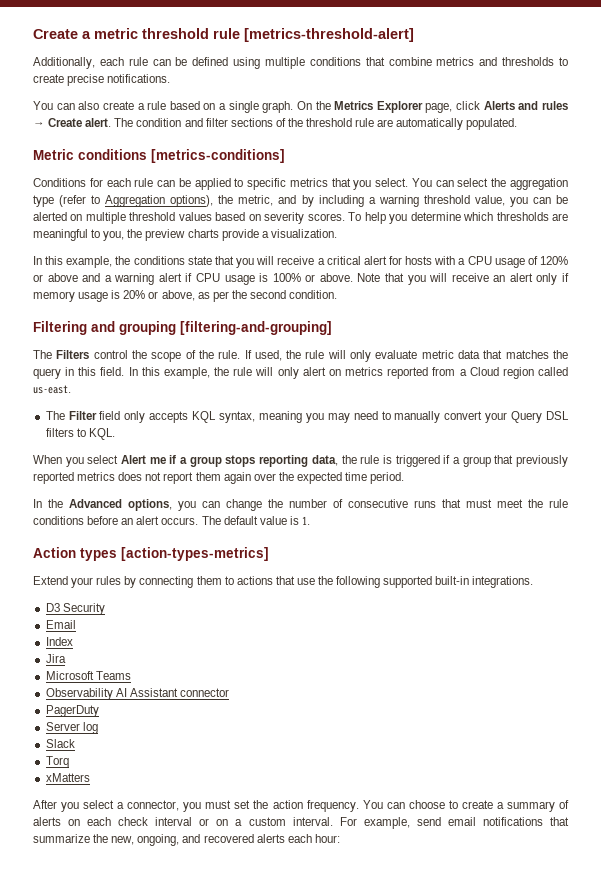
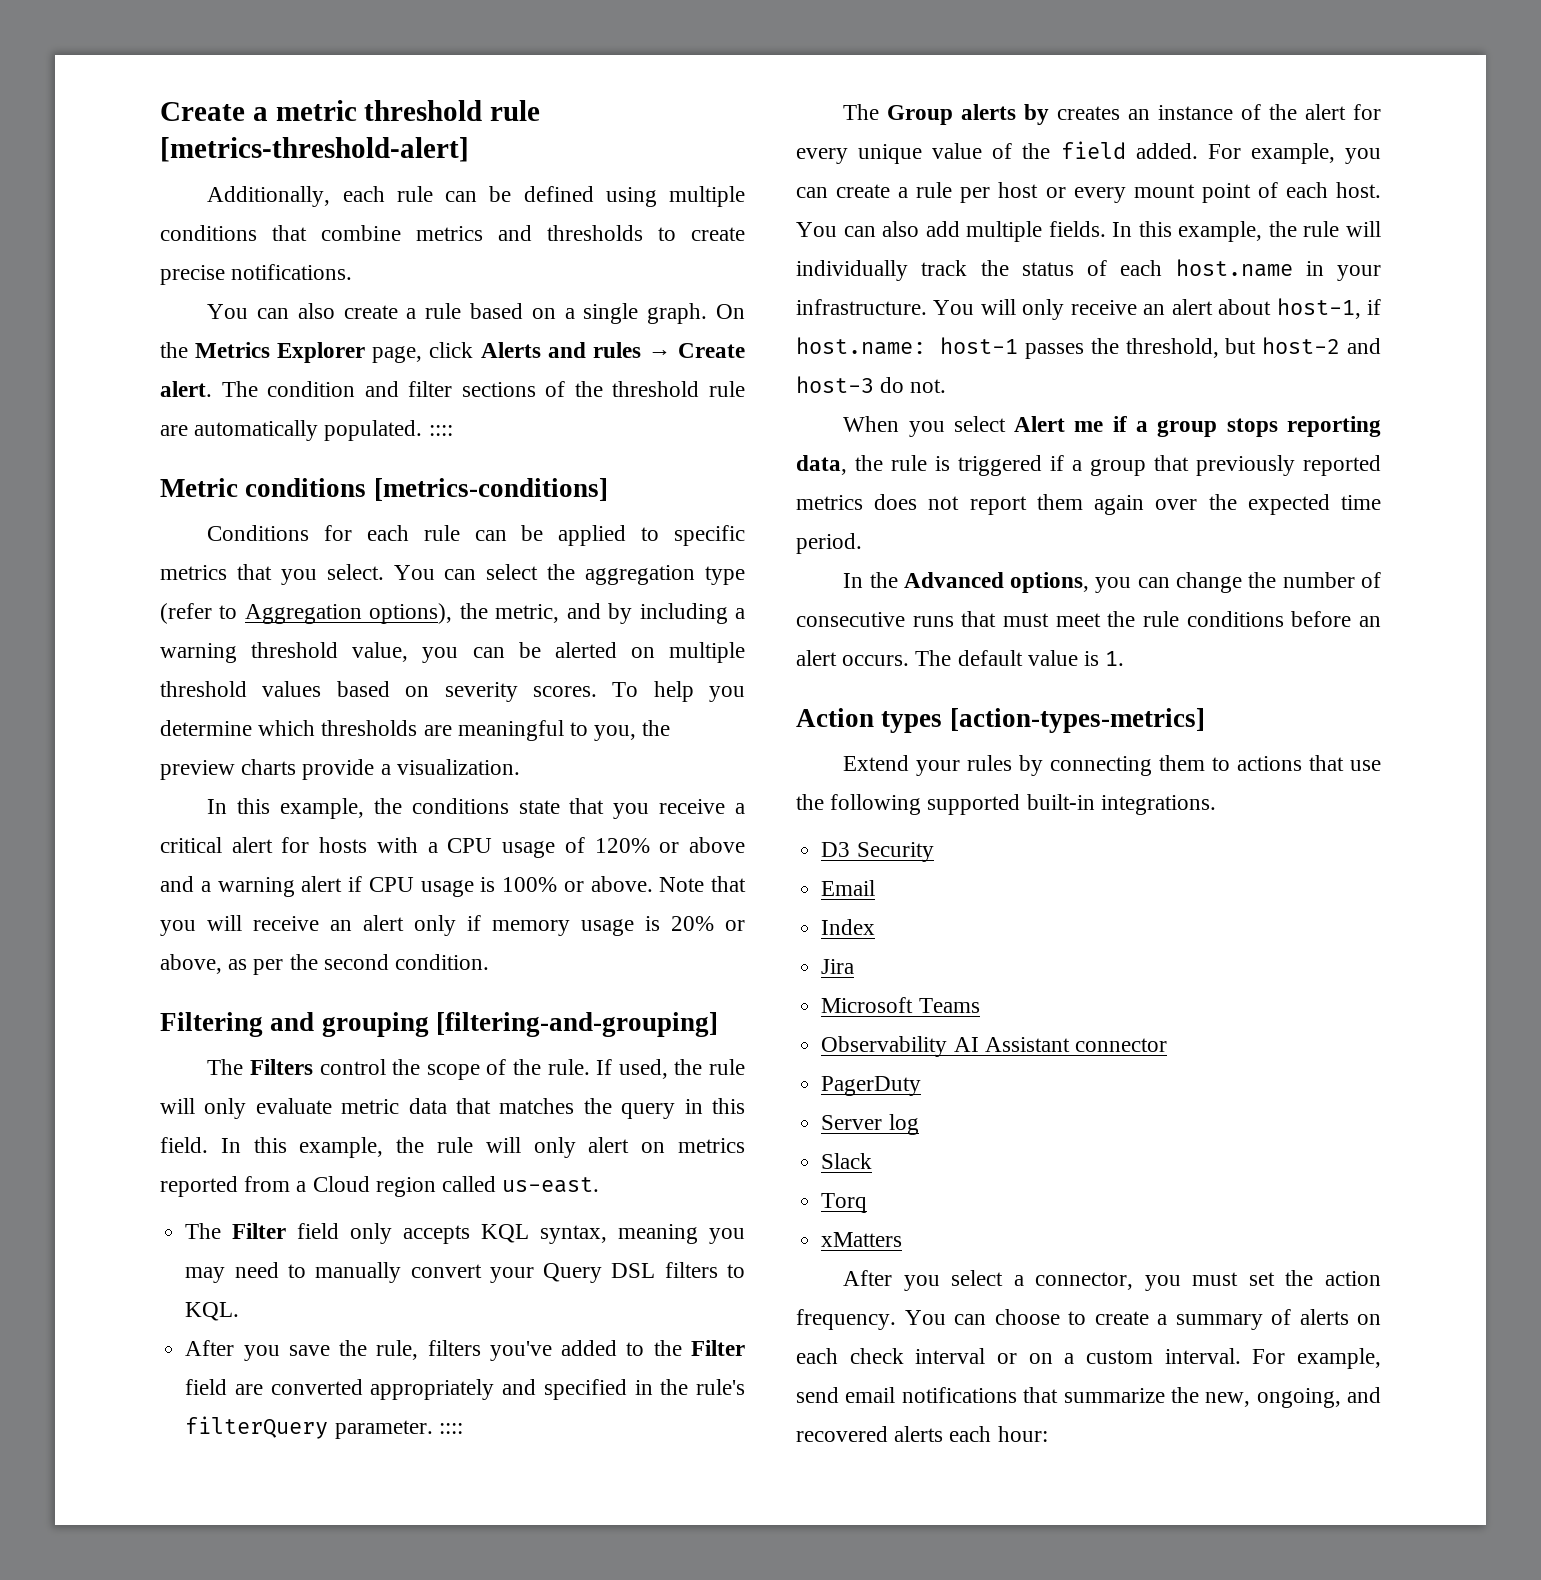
(518, 124) none -> [428,425,453,436] ::::
[256,256,275,265] will -> (650, 811) none
(115, 434) none -> [185,1340,745,1361] [185,1379,745,1400] [185,1416,463,1439] [843,104,1381,125] [796,141,1381,164] [796,182,1381,203] [796,221,1381,242] [796,259,1381,281] [796,298,1381,320] [796,337,1381,359] [796,376,947,393] // After you save the rule, filters you've added to the Filter field are converted appropriately and specified in the rule's filterQuery parameter. :::: // The Group alerts by creates an instance of the alert for every unique value of the field added. For example, you can create a rule per host or every mount point of each host. You can also add multiple fields. In this example, the rule will individually track the status of each host.name in your infrastructure. You will only receive an alert about host-1, if host.name: host-1 passes the threshold, but host-2 and host-3 do not.

